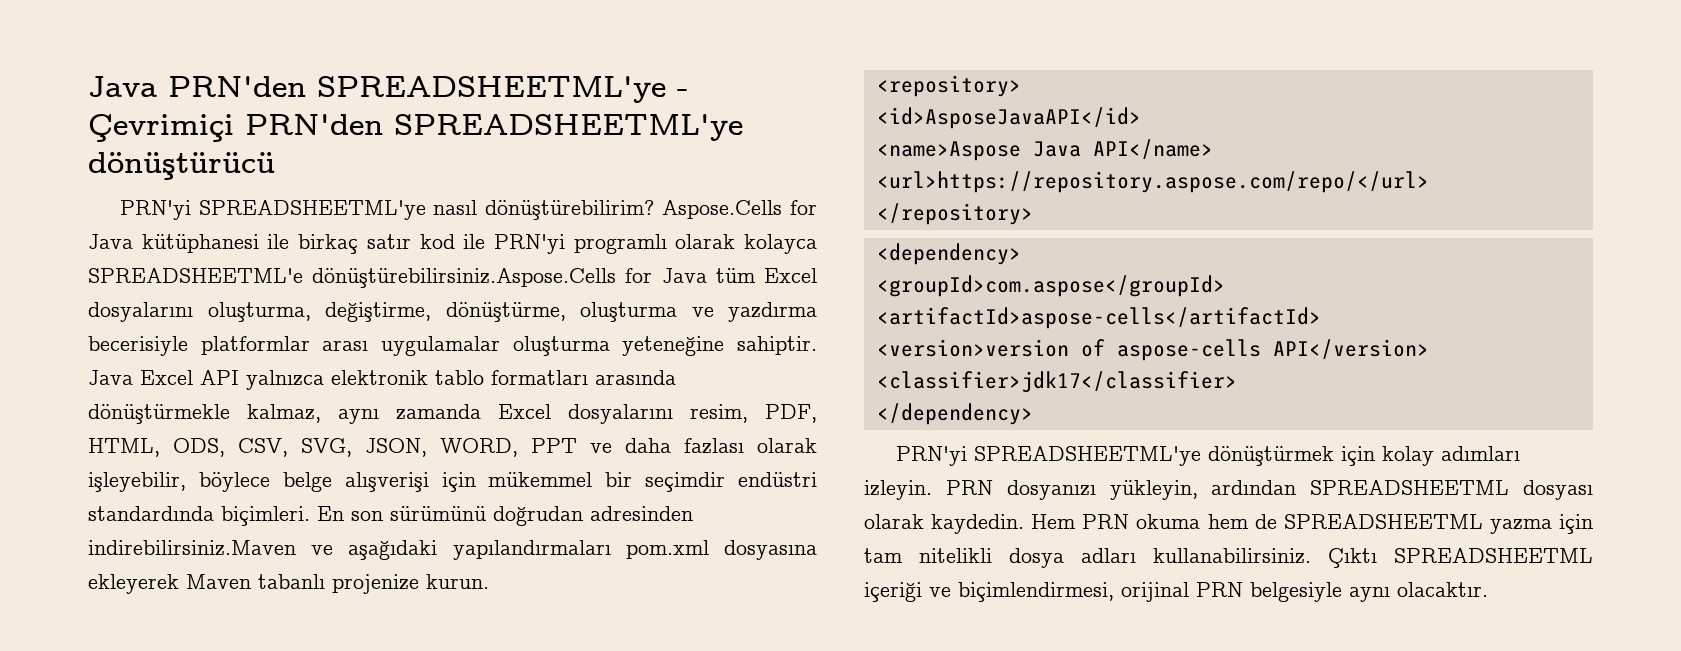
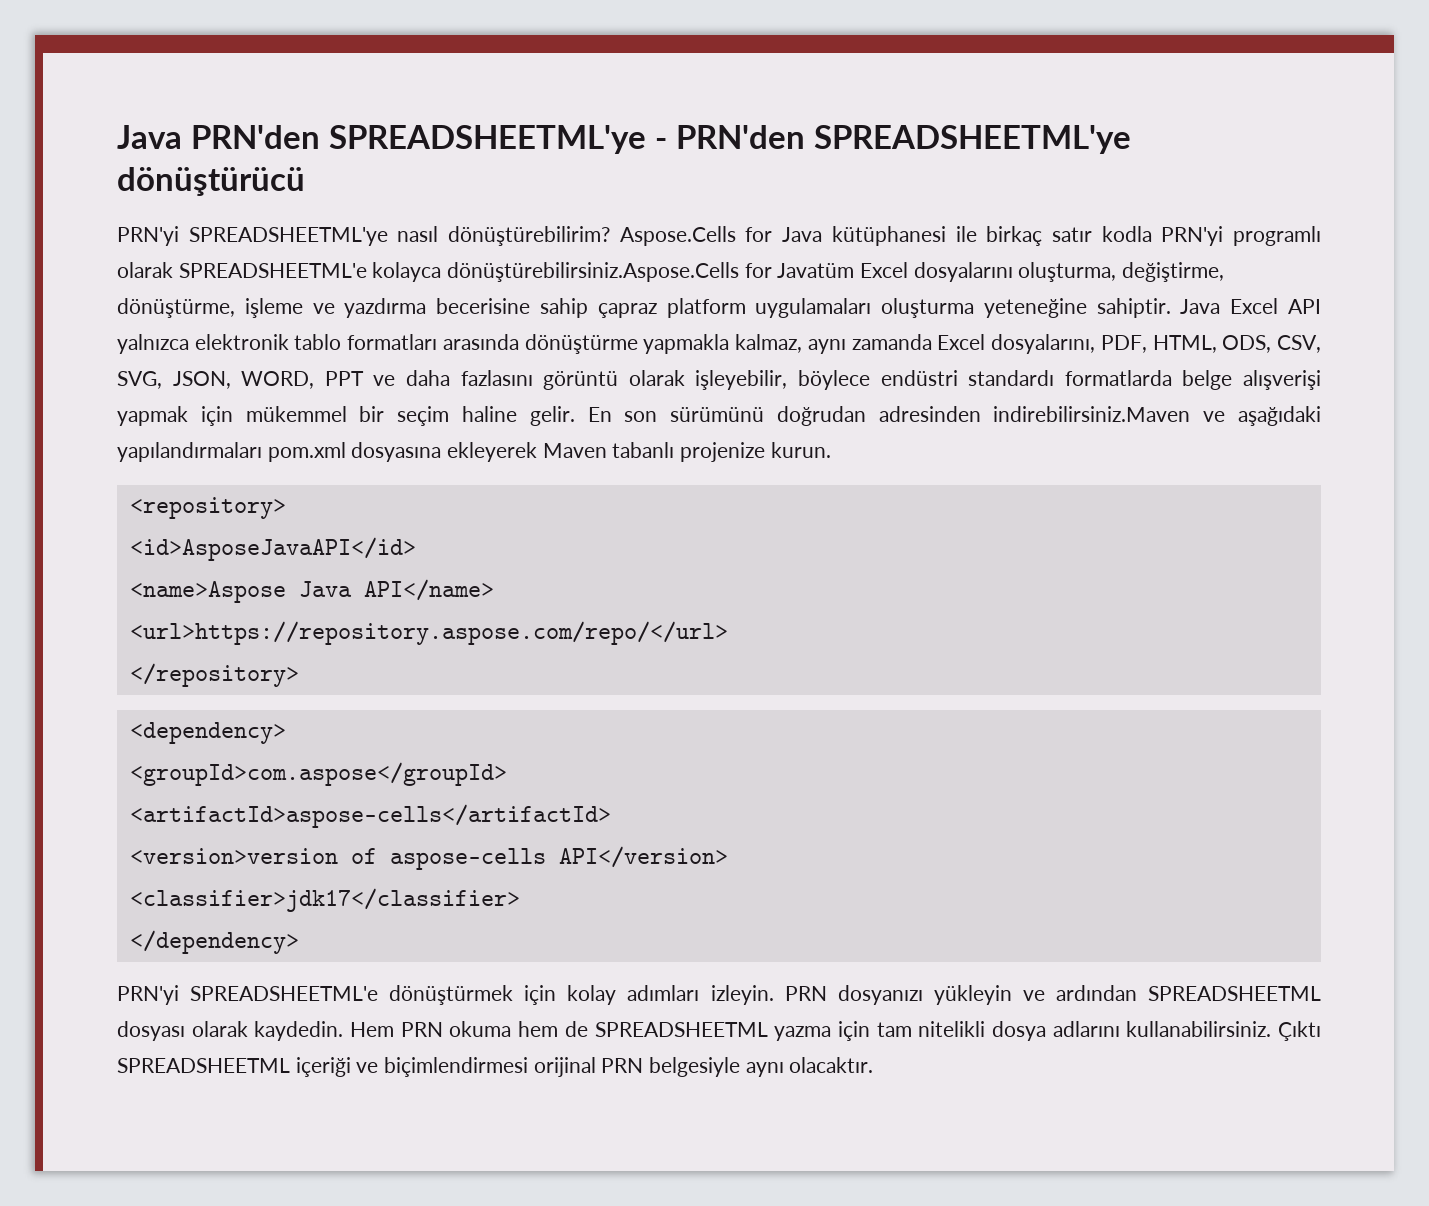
[88,114,234,142] Çevrimiçi -> (667, 143) none
[419,234,486,249] kod ile -> [1101,226,1152,242] kodla
[744,234,817,254] [88,268,756,288] kolayca SPREADSHEETML'e dönüştürebilirsiniz.Aspose.Cells for Java tüm -> [178,262,855,282] SPREADSHEETML'e kolayca dönüştürebilirsiniz.Aspose.Cells for Javatüm
[580,302,677,322] oluşturma -> [244,298,303,318] işleme
[88,336,501,356] becerisiyle platformlar arası uygulamalar -> [436,298,872,318] becerisine sahip çapraz platform uygulamaları
[88,404,230,424] dönüştürmekle -> [524,334,730,354] dönüştürme yapmakla
[568,404,748,424] dosyalarını resim, -> [991,334,1096,354] dosyalarını,
[684,438,744,454] fazlası -> [460,370,619,390] fazlasını görüntü
(270, 482) none -> [880,370,1172,386] endüstri standardı formatlarda
(429, 482) none -> [117,406,188,426] yapmak
[645,472,817,492] [88,506,310,526] seçimdir endüstri standardında biçimleri. -> [397,406,575,426] seçim haline gelir.
[973,446,1201,466] SPREADSHEETML'ye -> [190,986,379,1001] SPREADSHEETML'e
[1109,480,1198,500] yükleyin, -> [933,985,1045,1005] yükleyin ve
[1081,548,1136,563] adları -> [1052,1021,1120,1037] adlarını
[958,582,1114,602] biçimlendirmesi, -> [384,1057,529,1077] biçimlendirmesi

